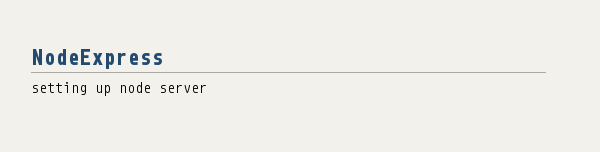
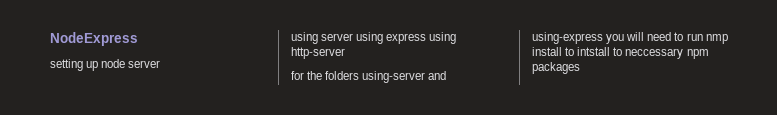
(207, 88) none -> [291,32,457,44] [291,47,345,59] [291,71,447,83] [532,32,728,44] [532,47,709,59] [532,62,580,74] // using server using express using http-server // for the folders using-server and using-express you will need to run nmp install to intstall to neccessary npm packages

